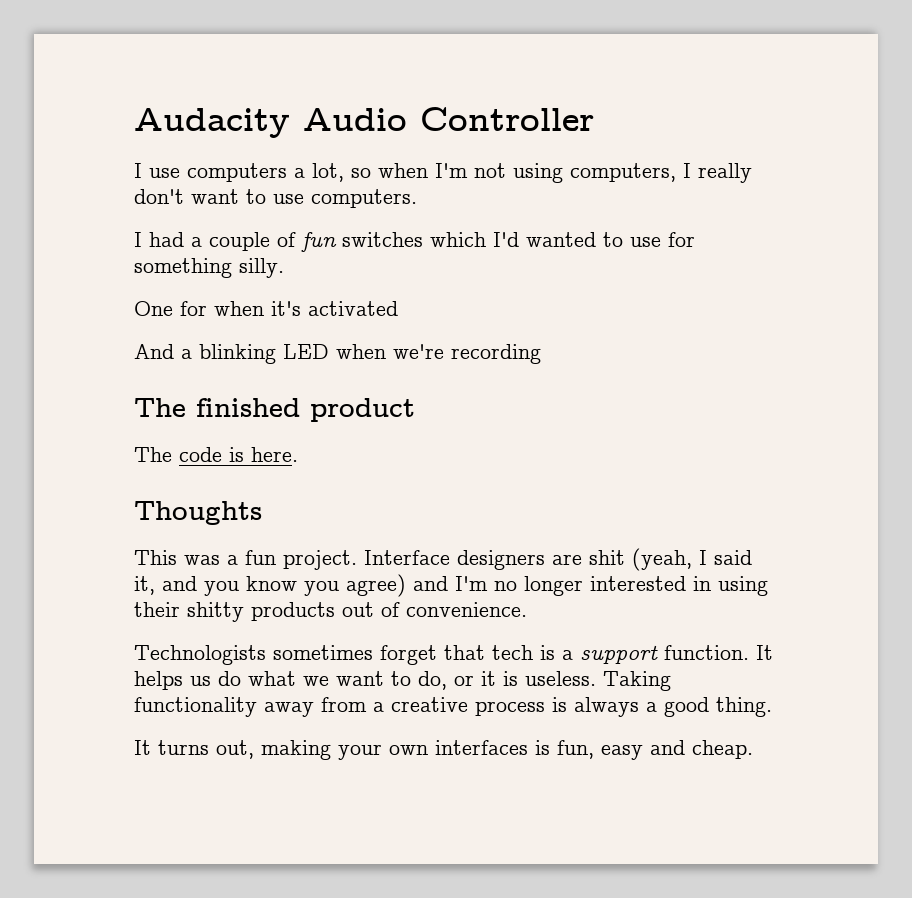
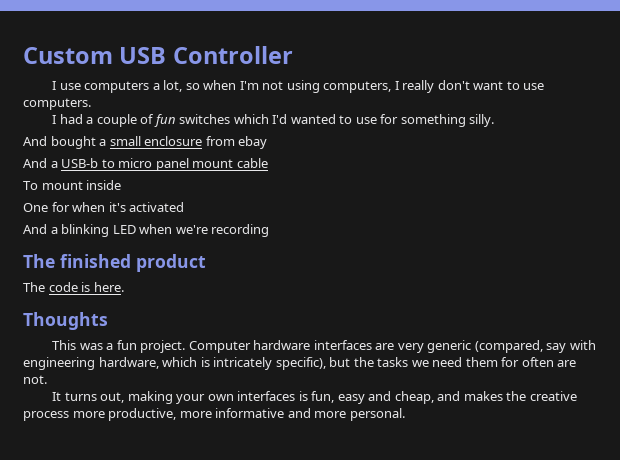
[134,108,407,138] Audacity Audio -> [23,47,167,64] Custom USB
(284, 268) none -> [23,136,268,149] [23,158,268,171] [23,180,122,190] // And bought a small enclosure from ebay // And a USB-b to micro panel mount cable // To mount inside
[364,548,752,571] [134,574,768,597] [134,602,527,622] [134,645,773,665] [134,671,671,691] [134,697,772,717] Interface designers are shit (yeah, I said it, and you know you agree) and I'm no longer interested in using their shitty products out of convenience. // Technologists sometimes forget that tech is a support function. It helps us do what we want to do, or it is useless. Taking functionality away from a creative process is always a good thing. -> [188,340,596,353] [23,357,577,370] [23,375,47,384] Computer hardware interfaces are very generic (compared, say with engineering hardware, which is intricately specific), but the tasks we need them for often are not.
[692,740,753,759] cheap. -> [394,391,577,404] [23,408,405,421] cheap, and makes the creative process more productive, more informative and more personal.

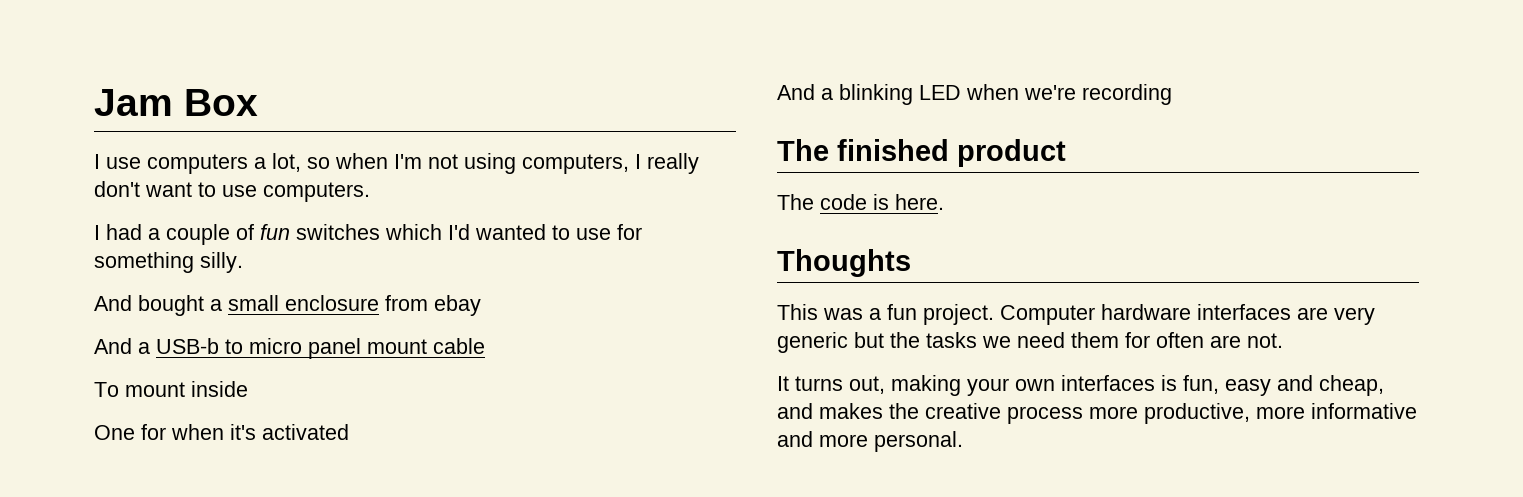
[23,46,293,64] Custom USB Controller -> [94,89,258,116] Jam Box
[474,340,596,353] [23,357,326,370] (compared, say with engineering hardware, which is intricately specific), -> (848, 342) none

